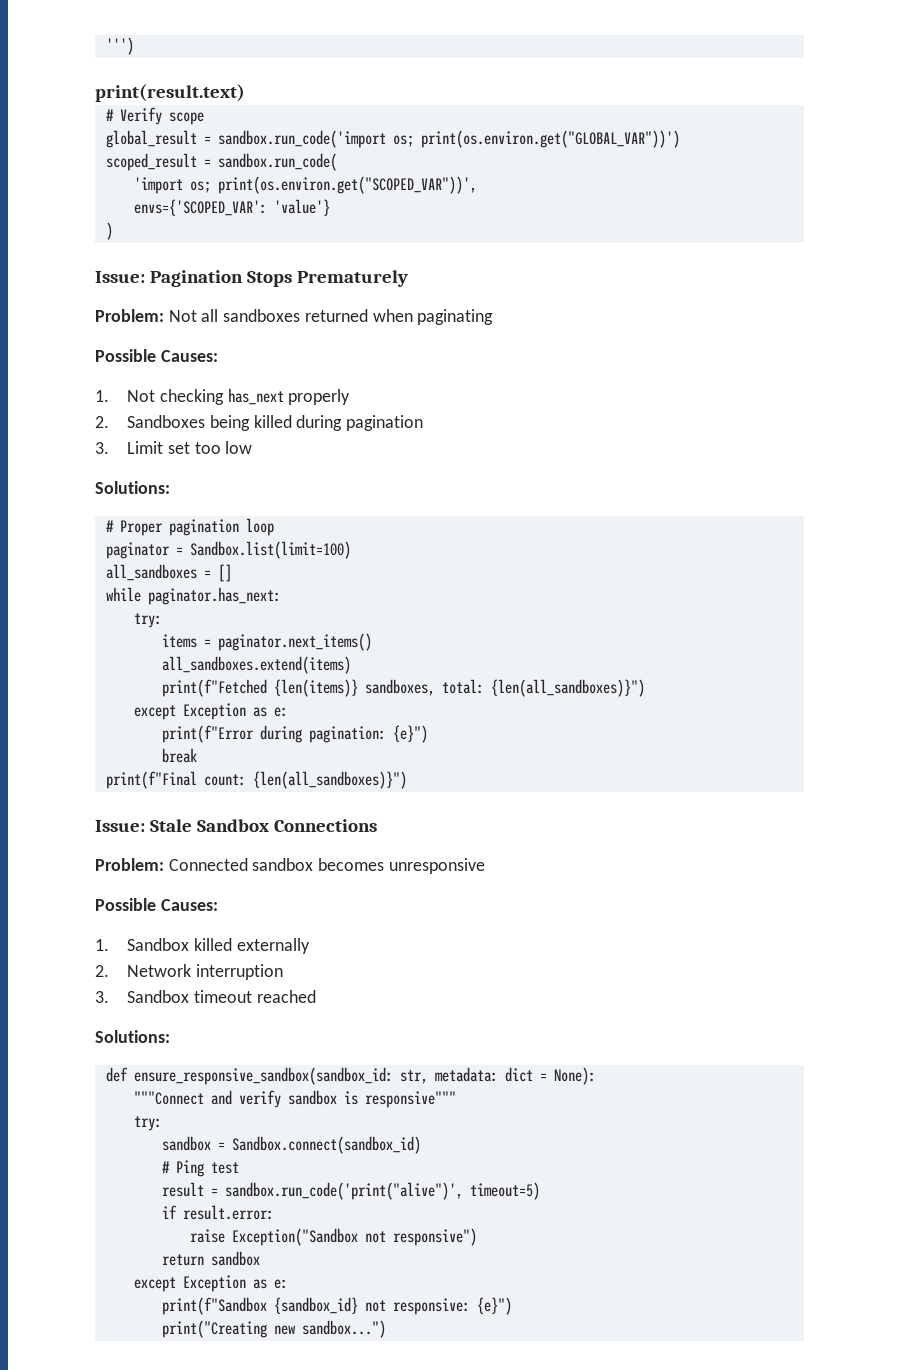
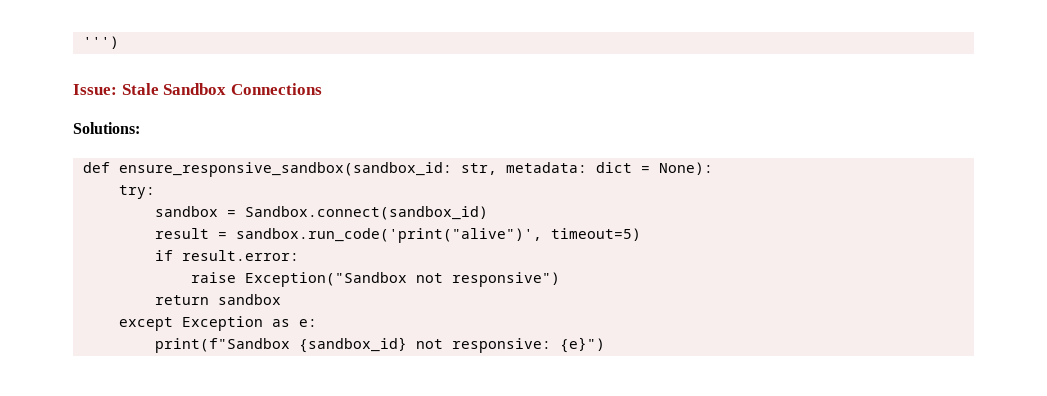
[95,84,245,102] [105,107,204,125] [105,130,680,148] [105,153,337,171] [133,176,477,194] [133,199,330,216] [105,222,113,240] [95,270,408,287] [95,309,494,325] [95,349,218,362] [95,388,351,405] [95,415,424,431] [95,441,253,454] [95,481,170,494] [105,518,274,536] [105,541,351,559] [105,564,232,582] [105,587,281,605] [133,613,162,628] [161,633,372,651] [161,656,351,674] [161,679,645,697] [133,703,288,720] [161,725,428,743] [161,748,197,763] [105,771,407,789] [95,819,377,832] [95,858,485,874] [95,898,218,911] [95,938,310,954] [95,964,283,980] [95,990,316,1003] print(result.text) // # Verify scope // global_result = sandbox.run_code('import os; print(os.environ.get("GLOBAL_VAR"))') // scoped_result = sandbox.run_code( // 'import os; print(os.environ.get("SCOPED_VAR"))', // envs={'SCOPED_VAR': 'value'} // ) // Issue: Pagination Stops Prematurely // Problem: Not all sandboxes returned when paginating // Possible Causes: // 1. Not checking has_next properly // 2. Sandboxes being killed during pagination // 3. Limit set too low // Solutions: // # Proper pagination loop // paginator = Sandbox.list(limit=100) // all_sandboxes = [] // while paginator.has_next: // try: // items = paginator.next_items() // all_sandboxes.extend(items) // print(f"Fetched {len(items)} sandboxes, total: {len(all_sandboxes)}") // except Exception as e: // print(f"Error during pagination: {e}") // break // print(f"Final count: {len(all_sandboxes)}") // Issue: Stale Sandbox Connections // Problem: Connected sandbox becomes unresponsive // Possible Causes: // 1. Sandbox killed externally // 2. Network interruption // 3. Sandbox timeout reached -> [73,83,322,95] Issue: Stale Sandbox Connections
[133,1090,456,1108] // """Connect and verify sandbox is responsive""" -> (713, 168) none
[161,1160,239,1177] // # Ping test -> (488, 213) none
[161,1320,386,1338] // print("Creating new sandbox...") -> (605, 345) none

